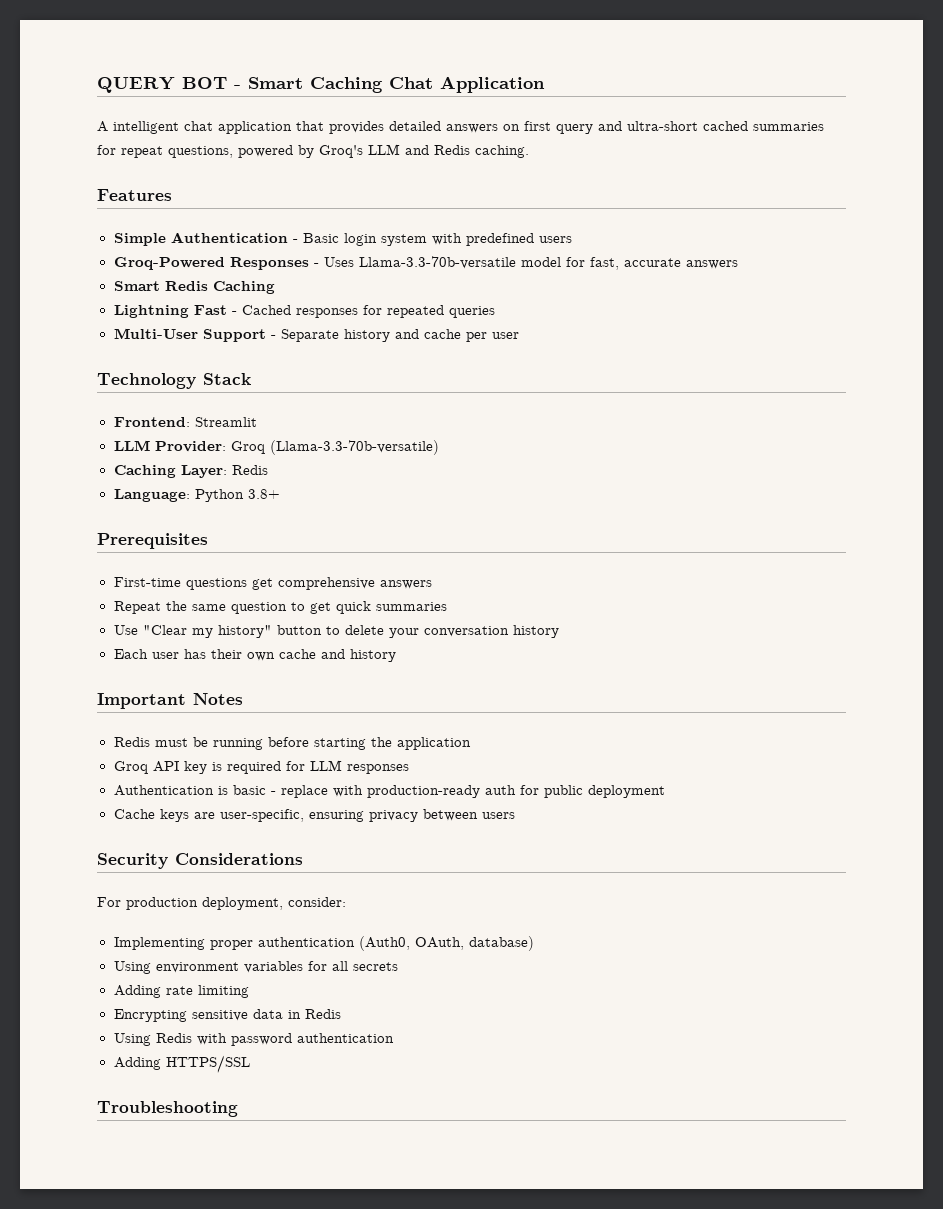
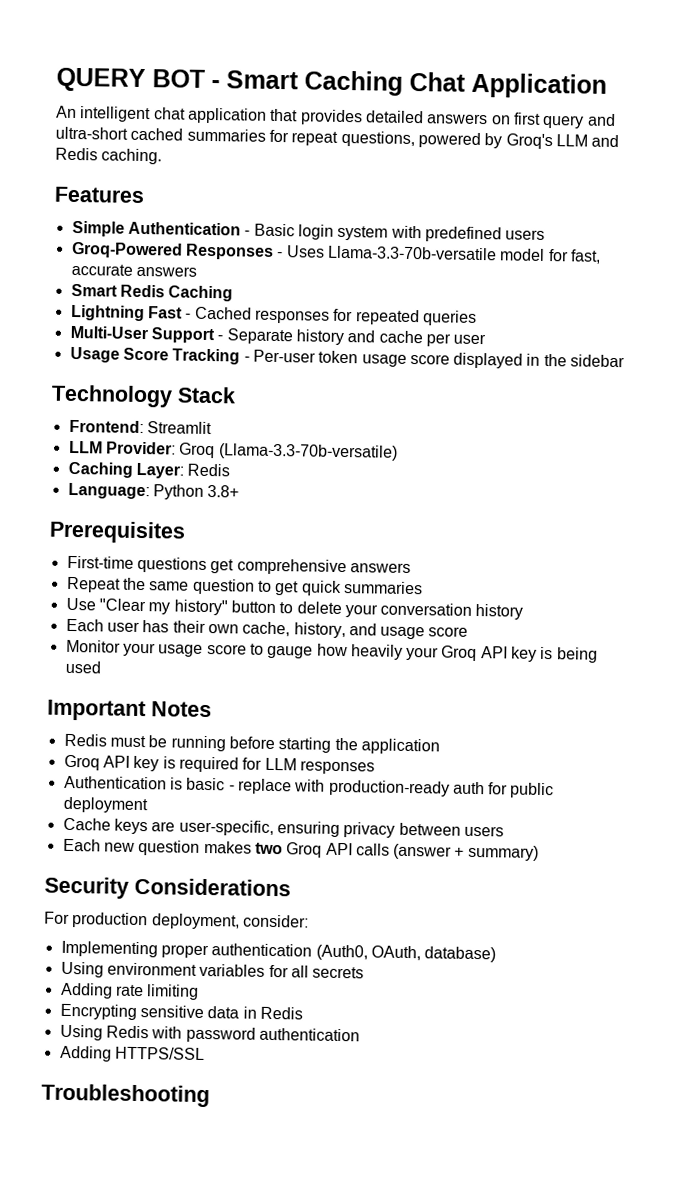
[97,121,108,132] A -> [56,105,77,119] An
(519, 335) none -> [69,346,626,369] // Usage Score Tracking - Per-user token usage score displayed in the sidebar
[278,649,396,662] cache and history -> [242,621,469,640] [65,639,598,663] [64,660,101,674] cache, history, and usage score // Monitor your usage score to gauge how heavily your Groq API key is being used
(515, 815) none -> [62,838,539,861] // Each new question makes two Groq API calls (answer + summary)

